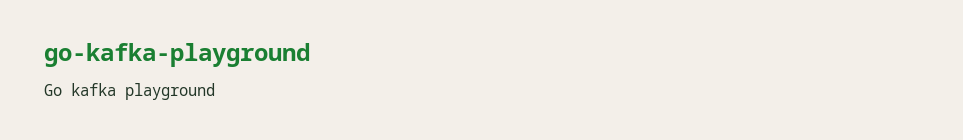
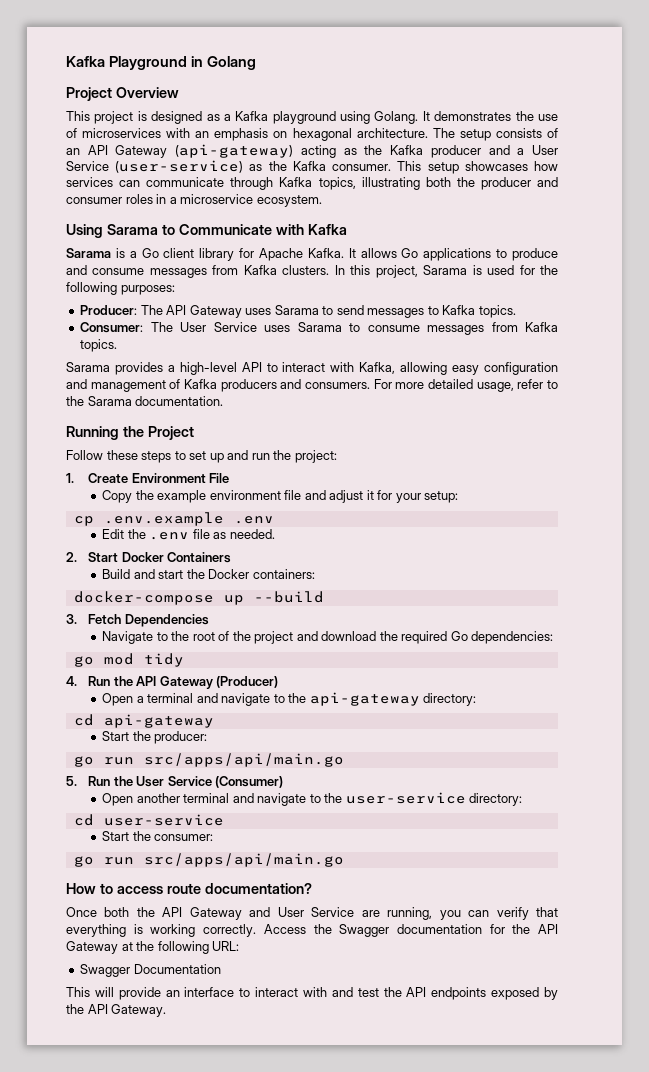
[44,43,310,67] [44,83,215,100] go-kafka-playground // Go kafka playground -> [66,56,257,70] [66,87,179,101] [66,111,558,124] [66,128,558,141] [66,144,559,158] [66,160,558,174] [66,177,559,190] [66,194,322,207] [66,224,347,238] [66,248,558,261] [66,265,558,278] [66,282,175,295] [80,305,516,318] [80,322,558,335] [80,339,118,352] [66,362,559,375] [66,379,559,392] [66,396,224,406] [66,426,194,440] [66,450,337,463] [66,473,230,483] [102,490,459,503] [73,512,274,526] [102,529,275,540] [66,552,232,563] [102,569,315,579] [73,591,324,605] [66,614,209,627] [102,631,554,644] [73,653,184,667] [66,676,279,689] [102,692,477,706] [73,714,214,728] [102,731,208,744] [73,753,344,767] [66,776,284,788] [102,792,523,806] [73,814,224,826] [102,831,214,841] [73,853,344,867] [66,883,312,894] [66,907,558,920] [66,924,558,937] [66,941,240,954] [80,964,221,977] [66,987,558,1000] [66,1004,167,1017] Kafka Playground in Golang // Project Overview // This project is designed as a Kafka playground using Golang. It demonstrates the use of microservices with an emphasis on hexagonal architecture. The setup consists of an API Gateway (api-gateway) acting as the Kafka producer and a User Service (user-service) as the Kafka consumer. This setup showcases how services can communicate through Kafka topics, illustrating both the producer and consumer roles in a microservice ecosystem. // Using Sarama to Communicate with Kafka // Sarama is a Go client library for Apache Kafka. It allows Go applications to produce and consume messages from Kafka clusters. In this project, Sarama is used for the following purposes: // Producer: The API Gateway uses Sarama to send messages to Kafka topics. // Consumer: The User Service uses Sarama to consume messages from Kafka topics. // Sarama provides a high-level API to interact with Kafka, allowing easy configuration and management of Kafka producers and consumers. For more detailed usage, refer to the Sarama documentation. // Running the Project // Follow these steps to set up and run the project: // 1. Create Environment File // Copy the example environment file and adjust it for your setup: // cp .env.example .env // Edit the .env file as needed. // 2. Start Docker Containers // Build and start the Docker containers: // docker-compose up --build // 3. Fetch Dependencies // Navigate to the root of the project and download the required Go dependencies: // go mod tidy // 4. Run the API Gateway (Producer) // Open a terminal and navigate to the api-gateway directory: // cd api-gateway // Start the producer: // go run src/apps/api/main.go // 5. Run the User Service (Consumer) // Open another terminal and navigate to the user-service directory: // cd user-service // Start the consumer: // go run src/apps/api/main.go // How to access route documentation? // Once both the API Gateway and User Service are running, you can verify that everything is working correctly. Access the Swagger documentation for the API Gateway at the following URL: // Swagger Documentation // This will provide an interface to interact with and test the API endpoints exposed by the API Gateway.

